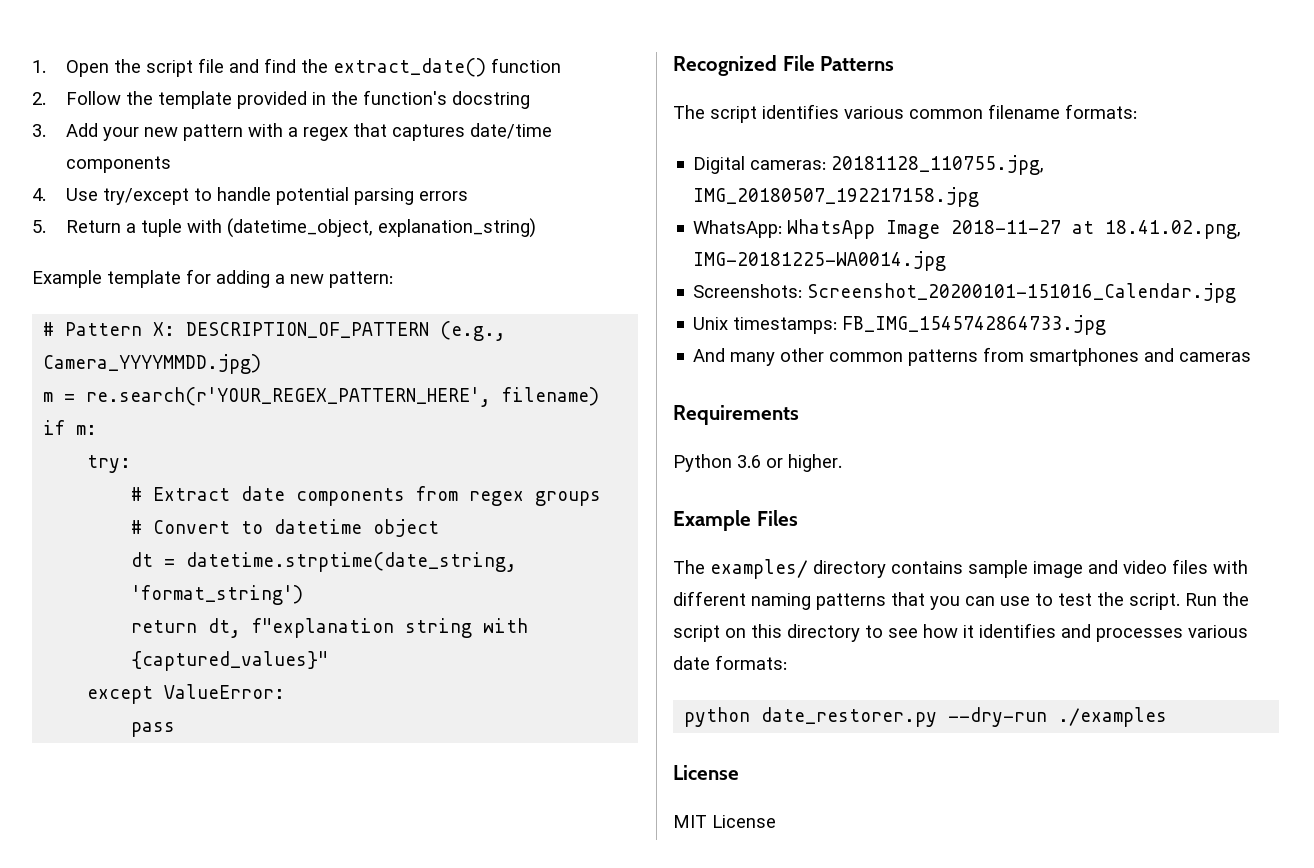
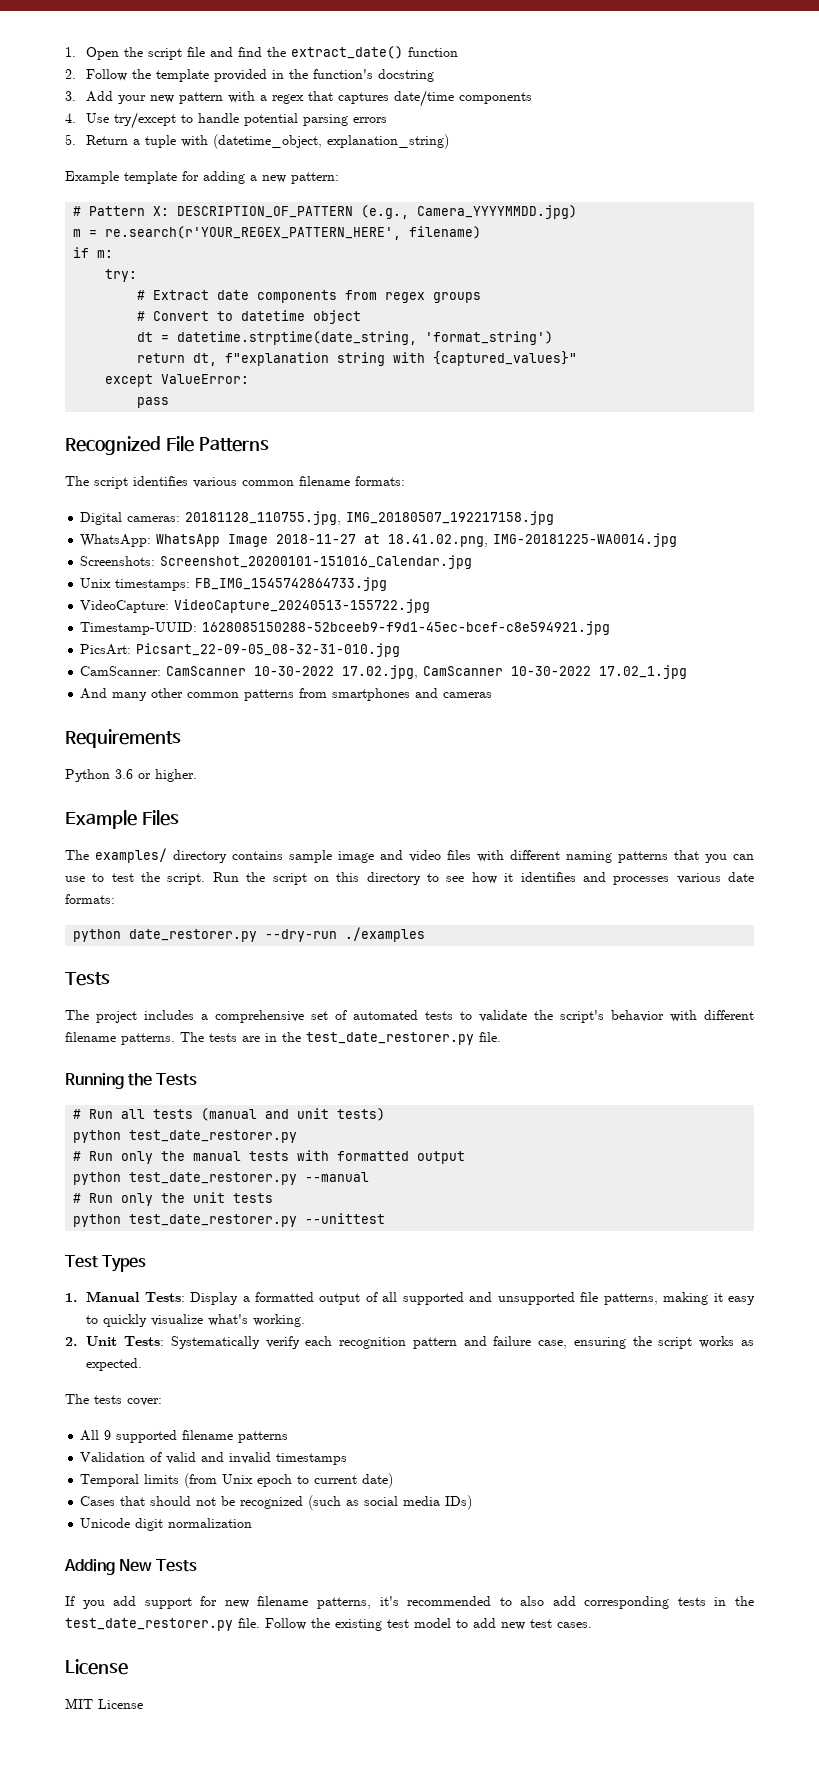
(1107, 325) none -> [80,599,431,613] [80,621,611,635] [80,643,401,657] [80,665,688,679] // VideoCapture: VideoCapture_20240513-155722.jpg // Timestamp-UUID: 1628085150288-52bceeb9-f9d1-45ec-bcef-c8e594921.jpg // PicsArt: Picsart_22-09-05_08-32-31-010.jpg // CamScanner: CamScanner 10-30-2022 17.02.jpg, CamScanner 10-30-2022 17.02_1.jpg
(1168, 717) none -> [65,972,110,986] [65,1010,754,1023] [65,1032,501,1045] [65,1073,198,1089] [73,1108,386,1121] [73,1130,298,1143] [73,1150,466,1164] [73,1172,370,1185] [73,1192,274,1206] [73,1213,386,1227] [65,1255,147,1272] [65,1291,756,1305] [86,1314,306,1327] [65,1336,754,1349] [86,1358,143,1371] [65,1394,162,1406] [80,1430,289,1443] [80,1452,348,1465] [80,1473,394,1488] [80,1495,473,1510] [80,1518,253,1531] [64,1559,198,1575] [65,1596,754,1609] [65,1618,592,1631] // Tests // The project includes a comprehensive set of automated tests to validate the script's behavior with different filename patterns. The tests are in the test_date_restorer.py file. // Running the Tests // # Run all tests (manual and unit tests) // python test_date_restorer.py // # Run only the manual tests with formatted output // python test_date_restorer.py --manual // # Run only the unit tests // python test_date_restorer.py --unittest // Test Types // 1. Manual Tests: Display a formatted output of all supported and unsupported file patterns, making it easy to quickly visualize what's working. // 2. Unit Tests: Systematically verify each recognition pattern and failure case, ensuring the script works as expected. // The tests cover: // All 9 supported filename patterns // Validation of valid and invalid timestamps // Temporal limits (from Unix epoch to current date) // Cases that should not be recognized (such as social media IDs) // Unicode digit normalization // Adding New Tests // If you add support for new filename patterns, it's recommended to also add corresponding tests in the test_date_restorer.py file. Follow the existing test model to add new test cases.

